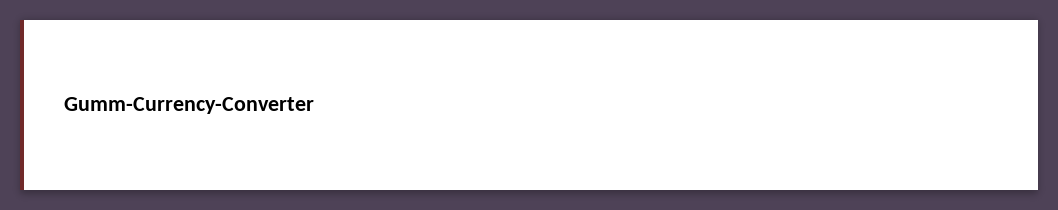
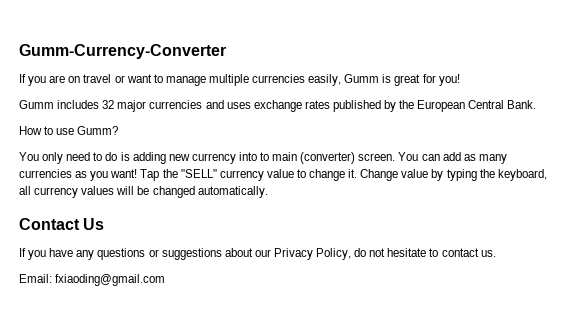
(314, 105) none -> [19,74,460,86] [19,100,537,112] [19,126,119,135] [19,152,507,164] [19,169,547,181] [19,186,268,198] [19,218,105,230] [19,248,496,260] [19,274,166,286] // If you are on travel or want to manage multiple currencies easily, Gumm is great for you! // Gumm includes 32 major currencies and uses exchange rates published by the European Central Bank. // How to use Gumm? // You only need to do is adding new currency into to main (converter) screen. You can add as many currencies as you want! Tap the "SELL" currency value to change it. Change value by typing the keyboard, all currency values will be changed automatically. // Contact Us // If you have any questions or suggestions about our Privacy Policy, do not hesitate to contact us. // Email: fxiaoding@gmail.com

